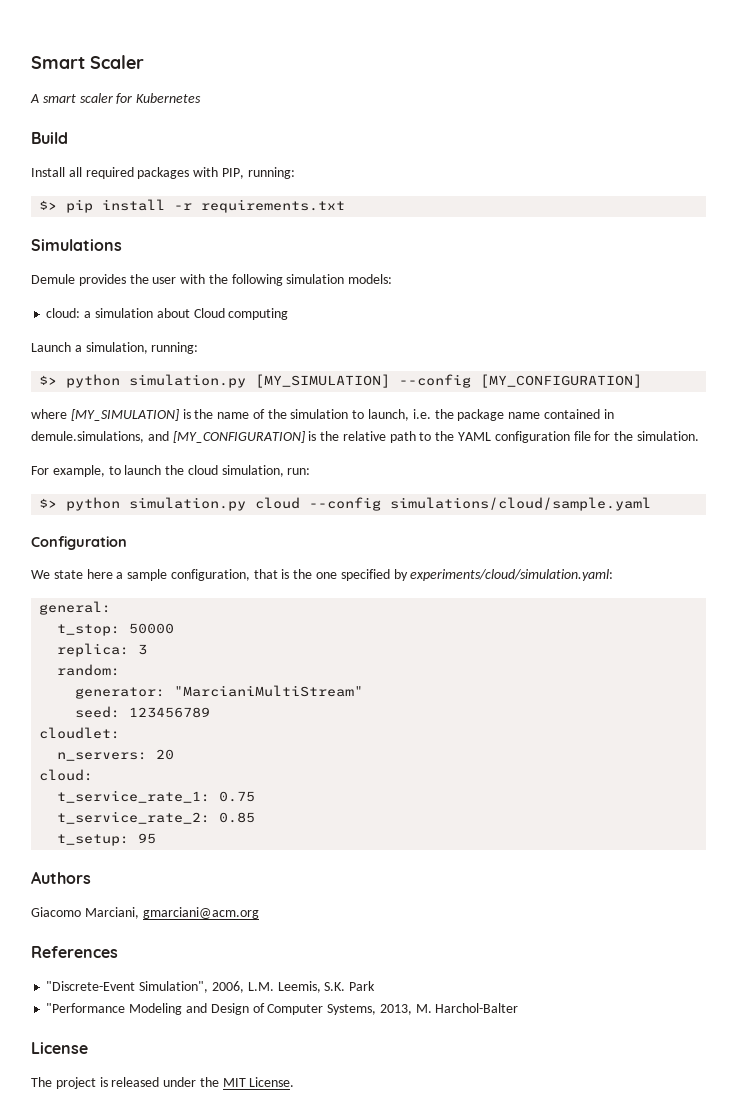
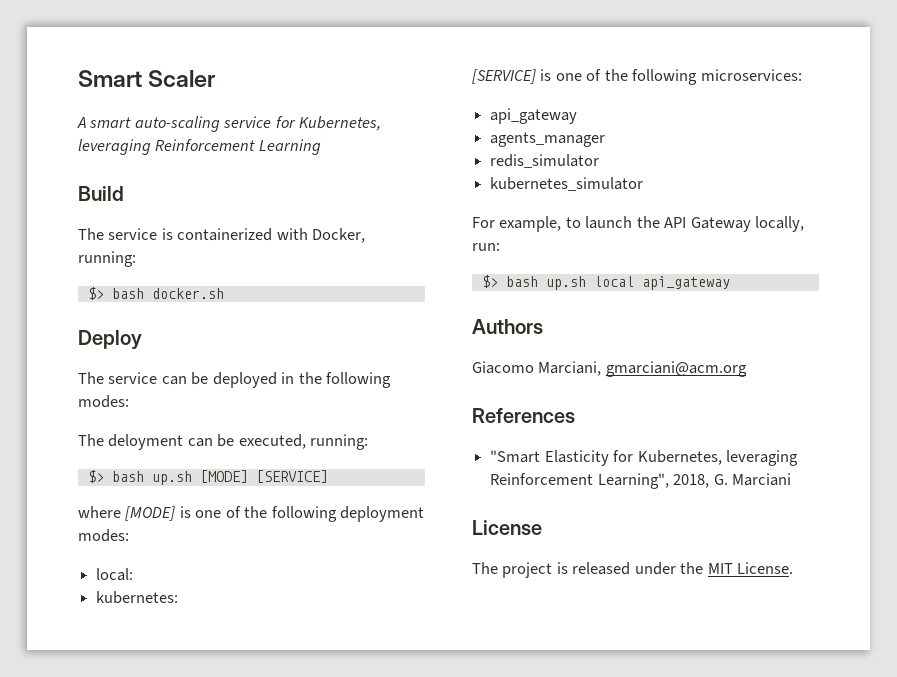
[79,93,202,104] [31,132,68,144] [31,167,295,179] [39,199,346,213] [31,239,122,251] [31,274,393,286] [46,308,289,320] [31,342,199,354] [39,374,643,388] [31,409,614,421] [31,431,699,443] scaler for Kubernetes // Build // Install all required packages with PIP, running: // $> pip install -r requirements.txt // Simulations // Demule provides the user with the following simulation models: // cloud: a simulation about Cloud computing // Launch a simulation, running: // $> python simulation.py [MY_SIMULATION] --config [MY_CONFIGURATION] // where [MY_SIMULATION] is the name of the simulation to launch, i.e. the package name contained in demule.simulations, and [MY_CONFIGURATION] is the relative path to the YAML configuration file for the simulation. -> [134,116,382,132] [78,139,321,155] [78,186,124,201] [78,228,366,243] [78,251,136,267] [87,287,224,300] [78,330,142,350] [78,372,392,388] [78,395,129,408] [78,434,369,450] [87,470,328,485] [78,506,425,522] [78,529,129,542] [96,568,134,581] [96,591,179,604] [472,69,802,85] [490,108,578,124] [490,132,606,147] [490,154,600,168] [490,177,644,191] auto-scaling service for Kubernetes, leveraging Reinforcement Learning // Build // The service is containerized with Docker, running: // $> bash docker.sh // Deploy // The service can be deployed in the following modes: // The deloyment can be executed, running: // $> bash up.sh [MODE] [SERVICE] // where [MODE] is one of the following deployment modes: // local: // kubernetes: // [SERVICE] is one of the following microservices: // api_gateway // agents_manager // redis_simulator // kubernetes_simulator
[187,465,284,477] cloud simulation, -> [664,216,805,232] API Gateway locally,
[66,497,652,511] [31,536,127,550] [31,569,614,581] [39,601,112,615] [57,623,175,636] [57,643,148,657] [57,664,121,676] [75,685,364,699] [75,706,211,718] [39,727,121,739] [57,749,175,761] [39,769,94,781] [57,790,256,803] [57,811,256,824] [57,833,157,846] python simulation.py cloud --config simulations/cloud/sample.yaml // Configuration // We state here a sample configuration, that is the one specified by experiments/cloud/simulation.yaml: // general: // t_stop: 50000 // replica: 3 // random: // generator: "MarcianiMultiStream" // seed: 123456789 // cloudlet: // n_servers: 20 // cloud: // t_service_rate_1: 0.75 // t_service_rate_2: 0.85 // t_setup: 95 -> [505,276,730,290] bash up.sh local api_gateway
[46,981,376,993] [46,1003,519,1015] "Discrete-Event Simulation", 2006, L.M. Leemis, S.K. Park // "Performance Modeling and Design of Computer Systems, 2013, M. Harchol-Balter -> [490,450,798,466] [490,473,791,489] "Smart Elasticity for Kubernetes, leveraging Reinforcement Learning", 2018, G. Marciani

